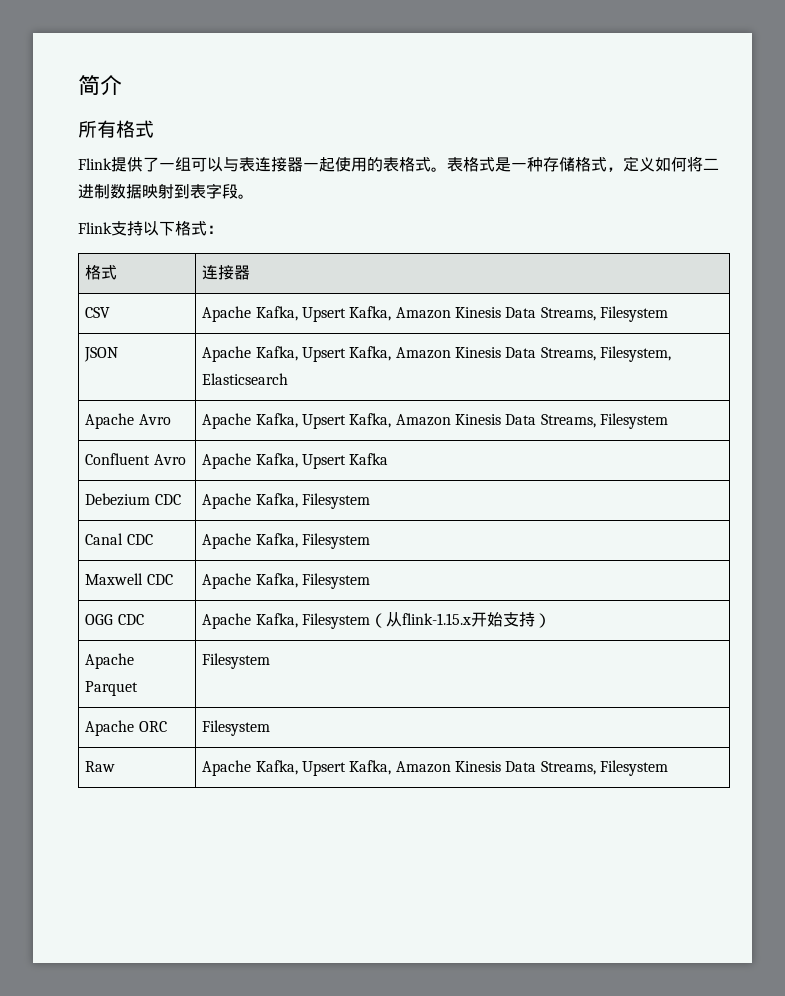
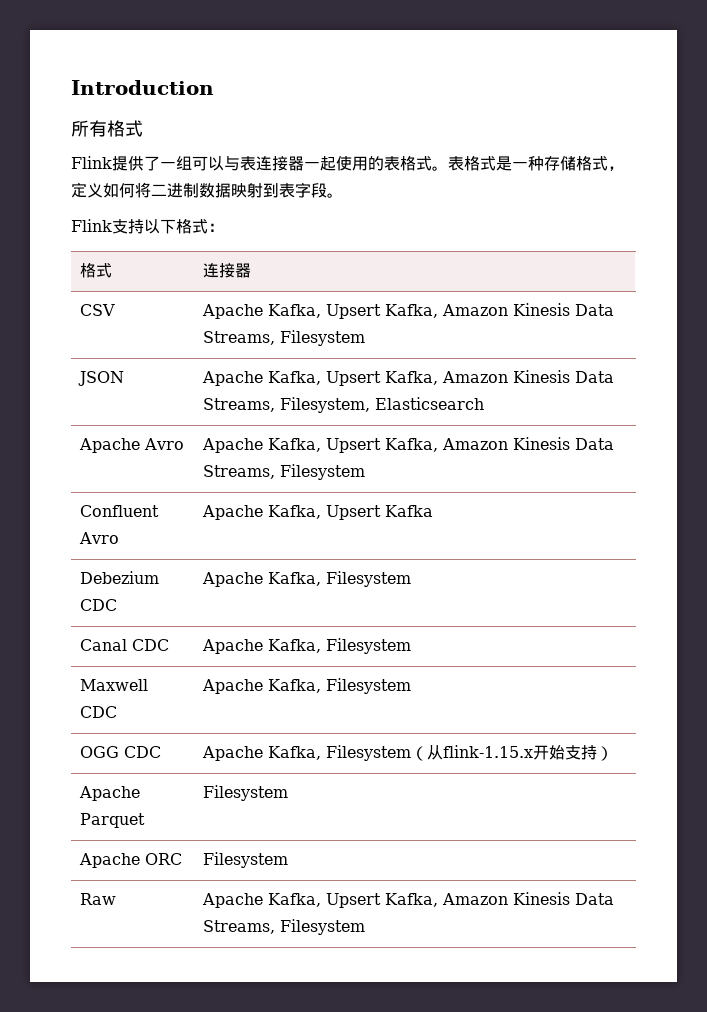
[78,75,122,96] 简介 -> [71,80,214,95] Introduction

